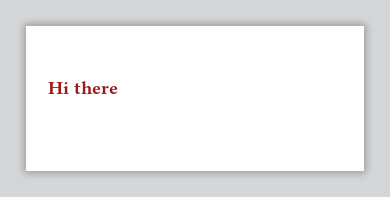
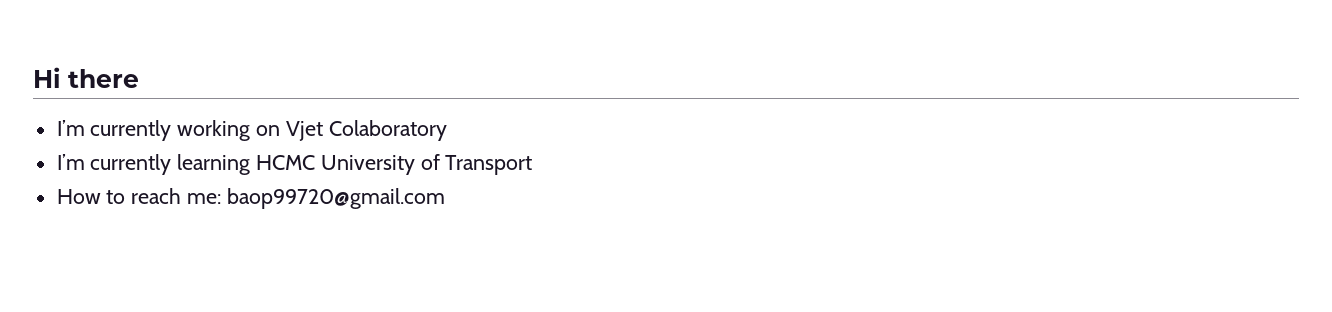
(118, 87) none -> [56,120,447,141] [56,154,533,175] [56,188,445,209] // I’m currently working on Vjet Colaboratory // I’m currently learning HCMC University of Transport // How to reach me: baop99720@gmail.com

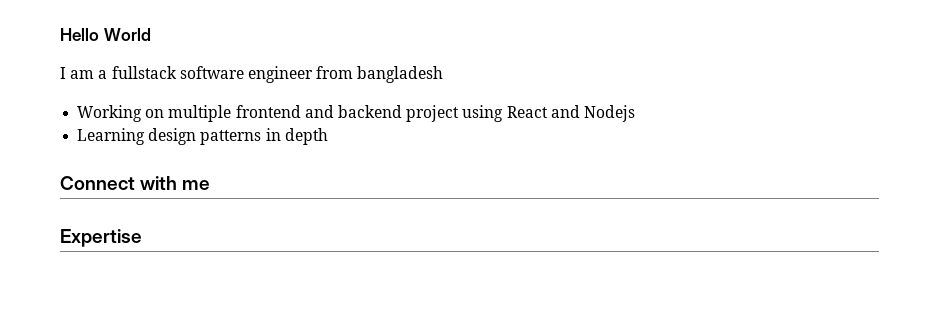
[33,67,139,88] [56,120,447,141] [56,154,533,175] [56,188,445,209] Hi there // I’m currently working on Vjet Colaboratory // I’m currently learning HCMC University of Transport // How to reach me: baop99720@gmail.com -> [60,28,151,41] [60,66,444,83] [77,105,635,122] [77,128,328,145] [60,176,211,190] [60,229,142,247] Hello World // I am a fullstack software engineer from bangladesh // Working on multiple frontend and backend project using React and Nodejs // Learning design patterns in depth // Connect with me // Expertise

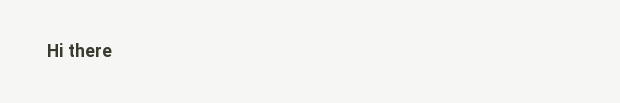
[60,28,151,41] [60,66,444,83] [77,105,635,122] [77,128,328,145] [60,176,211,190] [60,229,142,247] Hello World // I am a fullstack software engineer from bangladesh // Working on multiple frontend and backend project using React and Nodejs // Learning design patterns in depth // Connect with me // Expertise -> [47,43,112,57] Hi there

